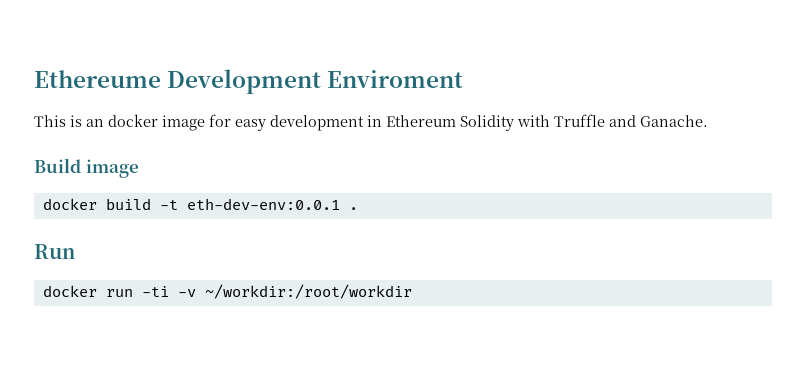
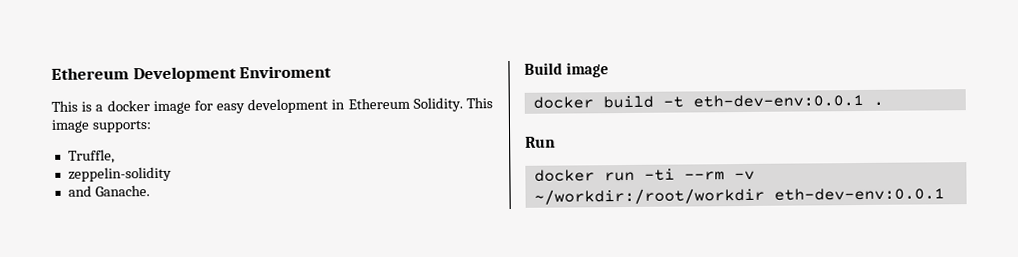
[34,70,161,88] Ethereume -> [51,67,129,80] Ethereum
[86,119,104,127] an -> [95,104,104,112] a
[460,114,605,131] Solidity with Truffle -> [412,97,493,112] [51,119,152,133] [67,149,115,164] [67,166,172,182] Solidity. This image supports: // Truffle, // zeppelin-solidity //
(169, 291) none -> [683,171,725,181] --rm
(412, 291) none -> [773,187,945,201] eth-dev-env:0.0.1

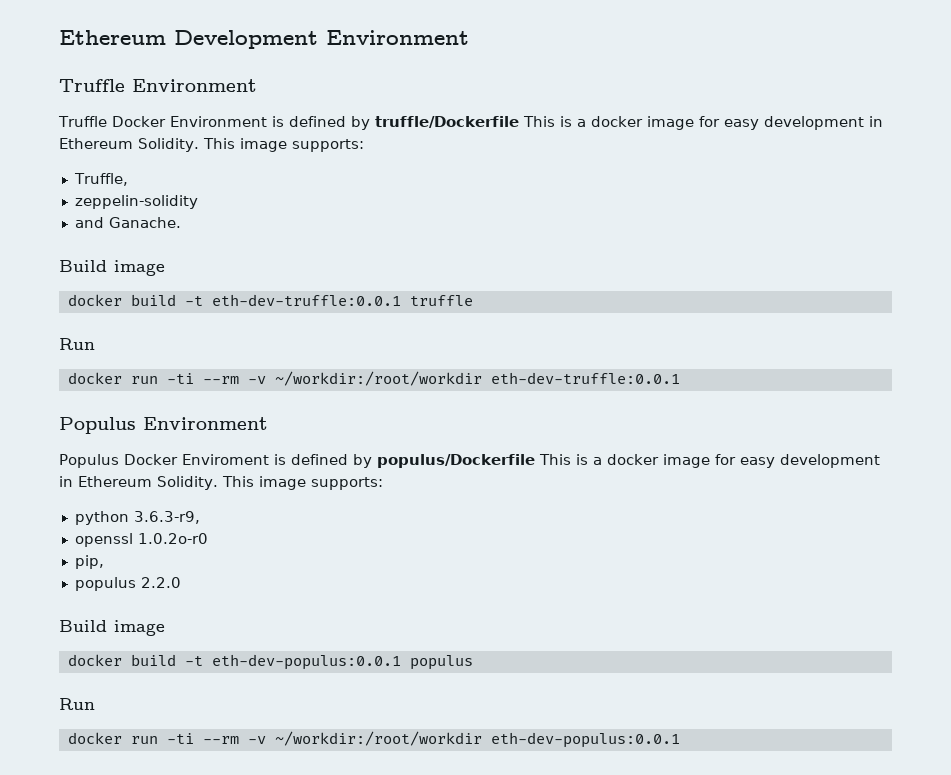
[239,65,333,79] Enviroment // -> [326,30,469,45] [59,79,257,92] [58,116,519,130] Environment // Truffle Environment // Truffle Docker Environment is defined by truffle/Dockerfile
[692,93,884,108] [525,136,556,148] [533,168,755,182] [533,187,945,205] eth-dev-env:0.0.1 . // Run // docker run -ti --rm -v ~/workdir:/root/workdir eth-dev-env:0.0.1 -> [211,294,473,306] [59,338,95,350] [67,371,680,386] [59,417,268,434] [59,454,880,468] [59,476,383,490] [74,511,200,525] [74,533,208,547] [74,555,104,569] [74,577,181,591] [59,620,165,636] [67,654,473,670] [59,698,95,710] [67,731,680,748] eth-dev-truffle:0.0.1 truffle // Run // docker run -ti --rm -v ~/workdir:/root/workdir eth-dev-truffle:0.0.1 // Populus Environment // Populus Docker Enviroment is defined by populus/Dockerfile This is a docker image for easy development in Ethereum Solidity. This image supports: // python 3.6.3-r9, // openssl 1.0.2o-r0 // pip, // populus 2.2.0 // Build image // docker build -t eth-dev-populus:0.0.1 populus // Run // docker run -ti --rm -v ~/workdir:/root/workdir eth-dev-populus:0.0.1

